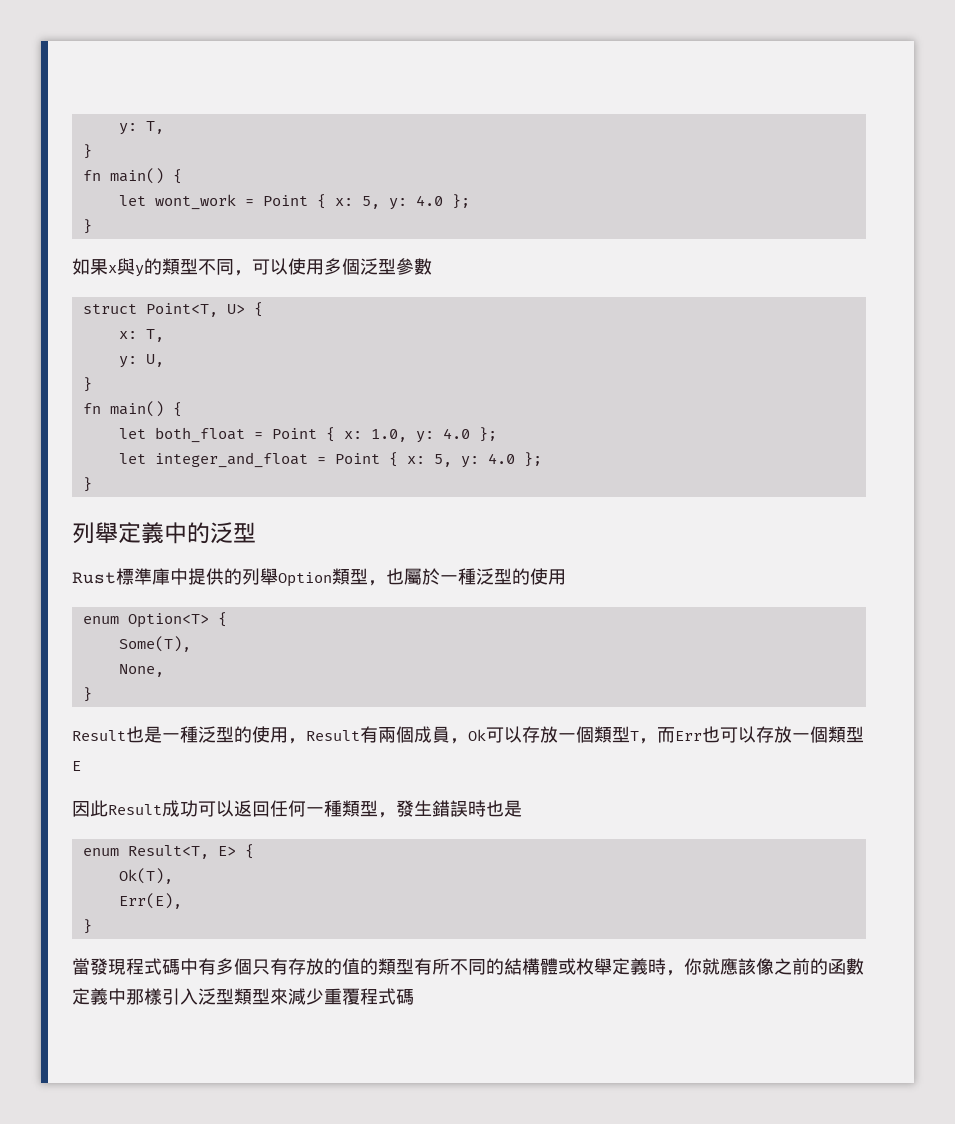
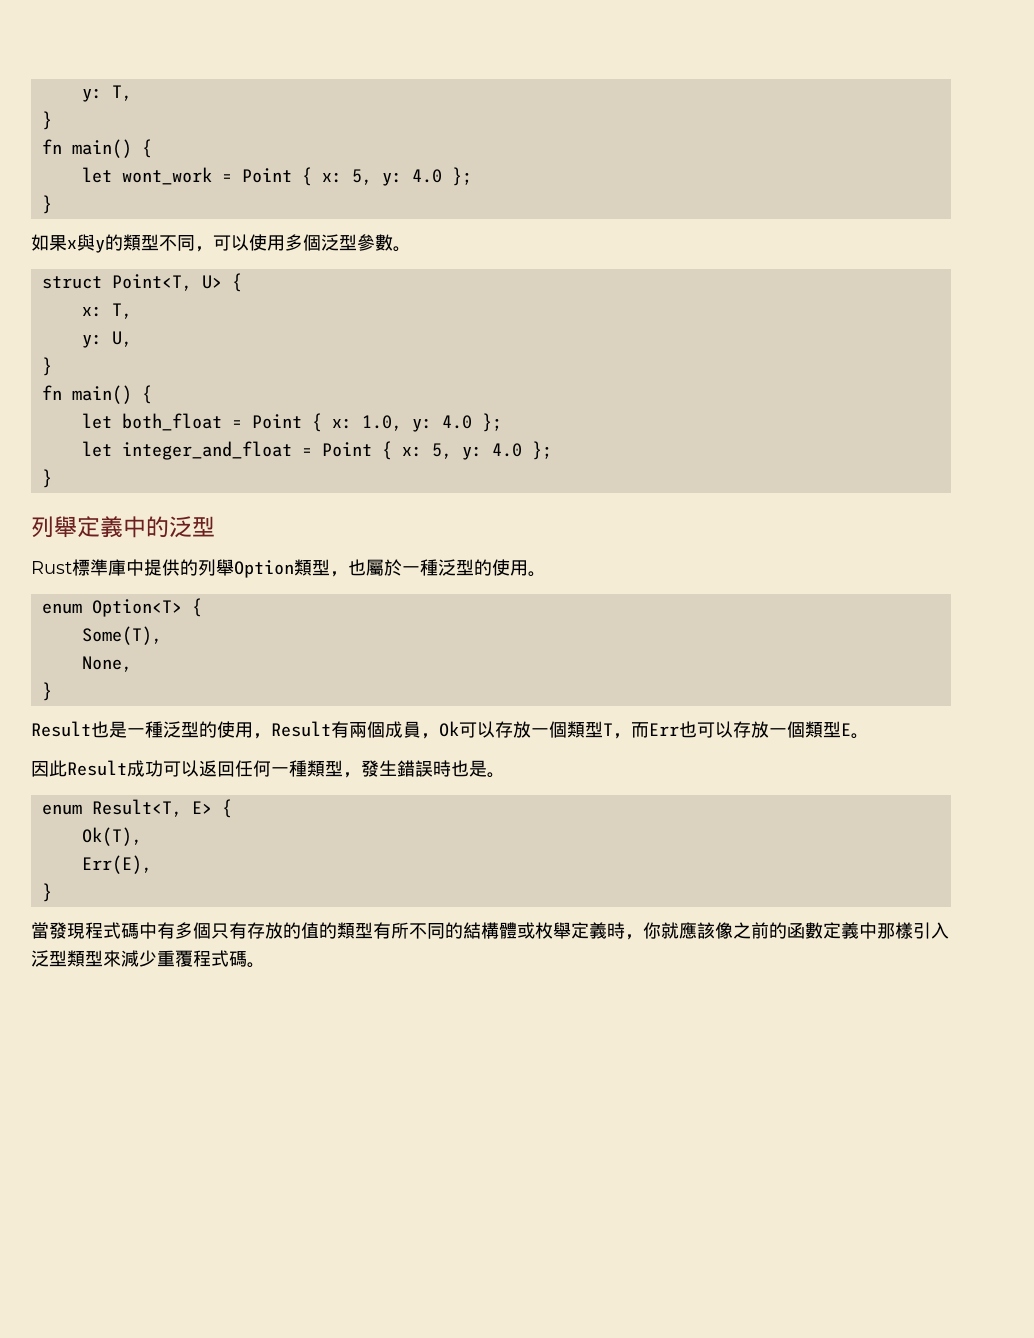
(432, 266) none -> [393,246,411,252] 。
(566, 577) none -> [528,571,546,577] 。
(81, 766) none -> [851,733,869,739] 。
(522, 808) none -> [487,772,505,778] 。
(414, 997) none -> [247,962,265,968] 。

